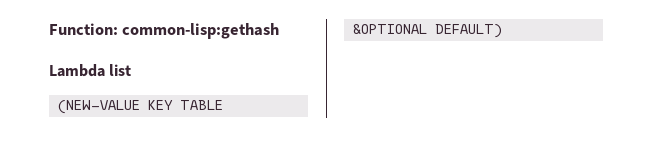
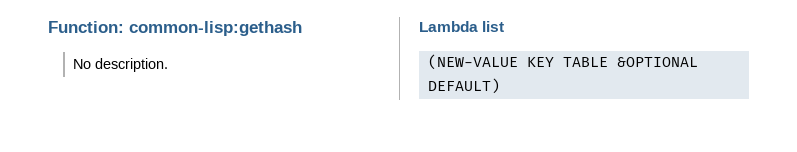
(280, 31) none -> [73,58,169,72] // No description.

